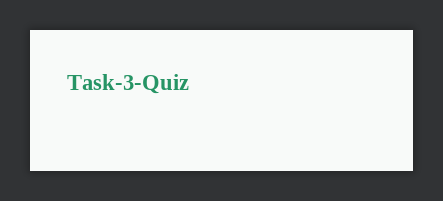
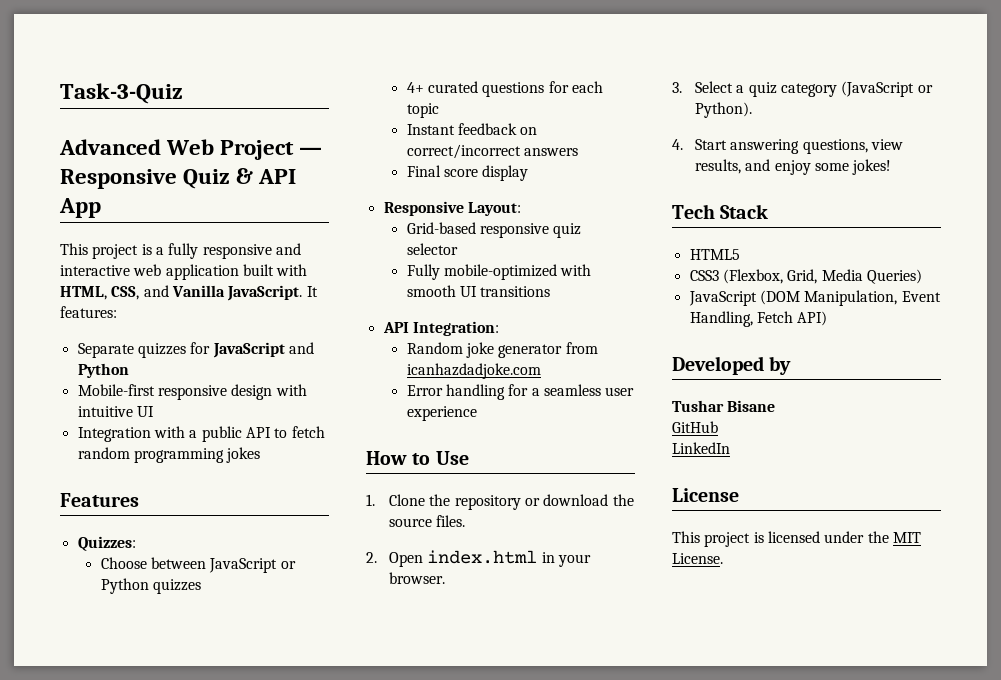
(189, 84) none -> [59,139,323,160] [60,168,297,189] [59,198,101,218] [60,243,301,259] [60,264,308,280] [60,285,318,301] [60,306,117,318] [77,342,314,358] [77,363,129,378] [77,384,307,400] [77,406,154,417] [77,426,325,442] [77,447,261,463] [60,493,139,507] [77,536,136,551] [100,557,296,573] [100,578,201,594] [406,81,603,97] [406,103,439,118] [406,123,538,135] [406,144,578,159] [406,165,529,181] [383,201,521,216] [406,222,582,238] [406,243,458,255] [406,264,592,280] [406,285,551,297] [382,321,499,336] [406,342,598,358] [406,363,541,379] [406,384,635,400] [406,406,477,421] [366,451,469,465] [366,494,634,510] [389,515,466,527] [366,550,591,567] [389,572,446,584] [672,81,933,97] [695,102,753,118] [672,139,903,154] [695,159,892,175] [672,204,769,219] [689,249,740,260] [689,269,922,284] [688,290,941,306] [689,311,828,327] [672,356,792,375] [672,400,776,412] [672,421,718,433] [672,442,730,454] [672,488,739,502] [672,531,921,547] [672,553,723,564] // Advanced Web Project — Responsive Quiz & API App // This project is a fully responsive and interactive web application built with HTML, CSS, and Vanilla JavaScript. It features: // Separate quizzes for JavaScript and Python // Mobile-first responsive design with intuitive UI // Integration with a public API to fetch random programming jokes // Features // Quizzes: // Choose between JavaScript or Python quizzes // 4+ curated questions for each topic // Instant feedback on correct/incorrect answers // Final score display // Responsive Layout: // Grid-based responsive quiz selector // Fully mobile-optimized with smooth UI transitions // API Integration: // Random joke generator from icanhazdadjoke.com // Error handling for a seamless user experience // How to Use // 1. Clone the repository or download the source files. // 2. Open index.html in your browser. // 3. Select a quiz category (JavaScript or Python). // 4. Start answering questions, view results, and enjoy some jokes! // Tech Stack // HTML5 // CSS3 (Flexbox, Grid, Media Queries) // JavaScript (DOM Manipulation, Event Handling, Fetch API) // Developed by // Tushar Bisane // GitHub // LinkedIn // License // This project is licensed under the MIT License.

